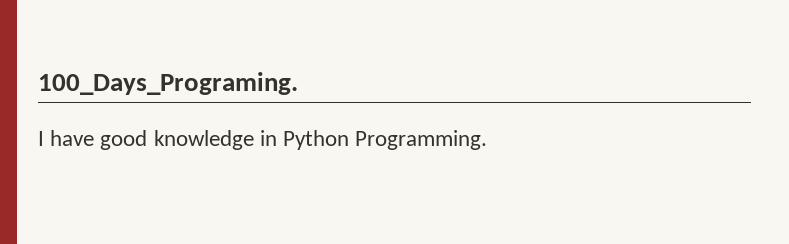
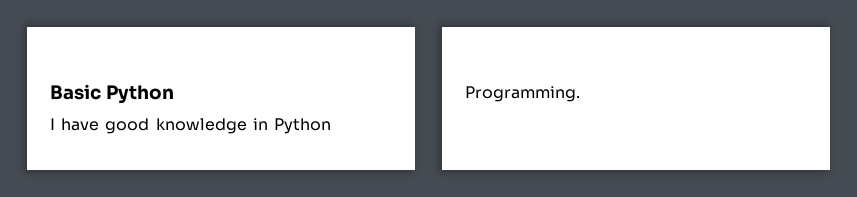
[38,72,298,95] 100_Days_Programing. -> [50,84,174,104] Basic Python

